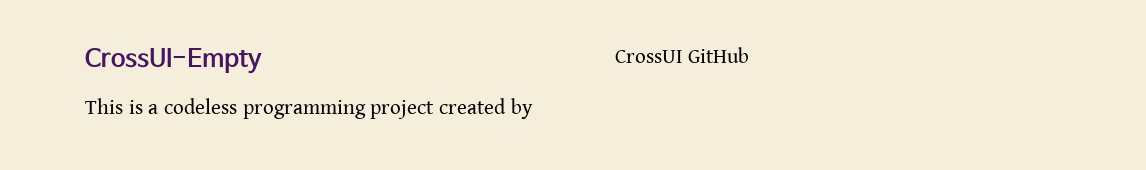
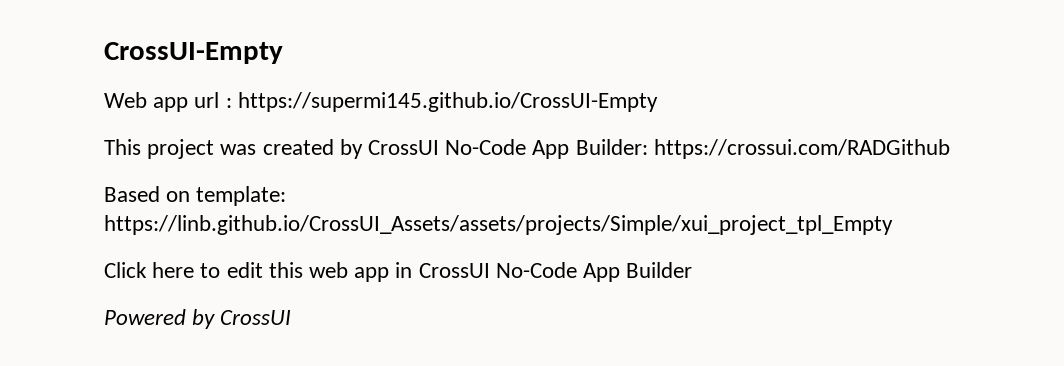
[85,98,533,119] [615,47,749,63] This is a codeless programming project created by CrossUI GitHub -> [104,92,658,112] [104,139,950,159] [104,186,287,206] [104,215,893,235] [104,262,693,282] [104,309,292,329] Web app url : https://supermi145.github.io/CrossUI-Empty // This project was created by CrossUI No-Code App Builder: https://crossui.com/RADGithub // Based on template: https://linb.github.io/CrossUI_Assets/assets/projects/Simple/xui_project_tpl_Empty // Click here to edit this web app in CrossUI No-Code App Builder // Powered by CrossUI

